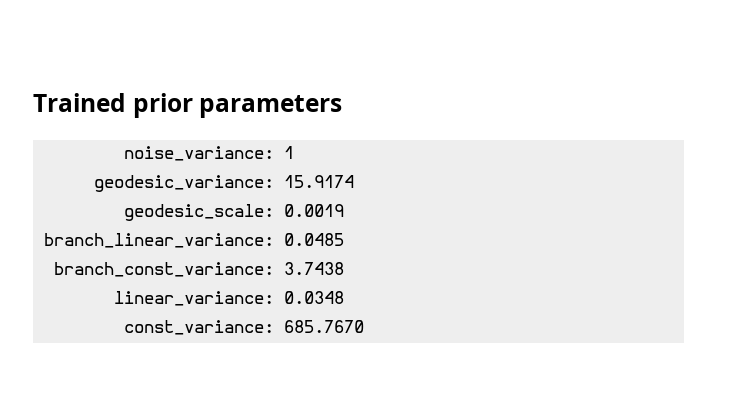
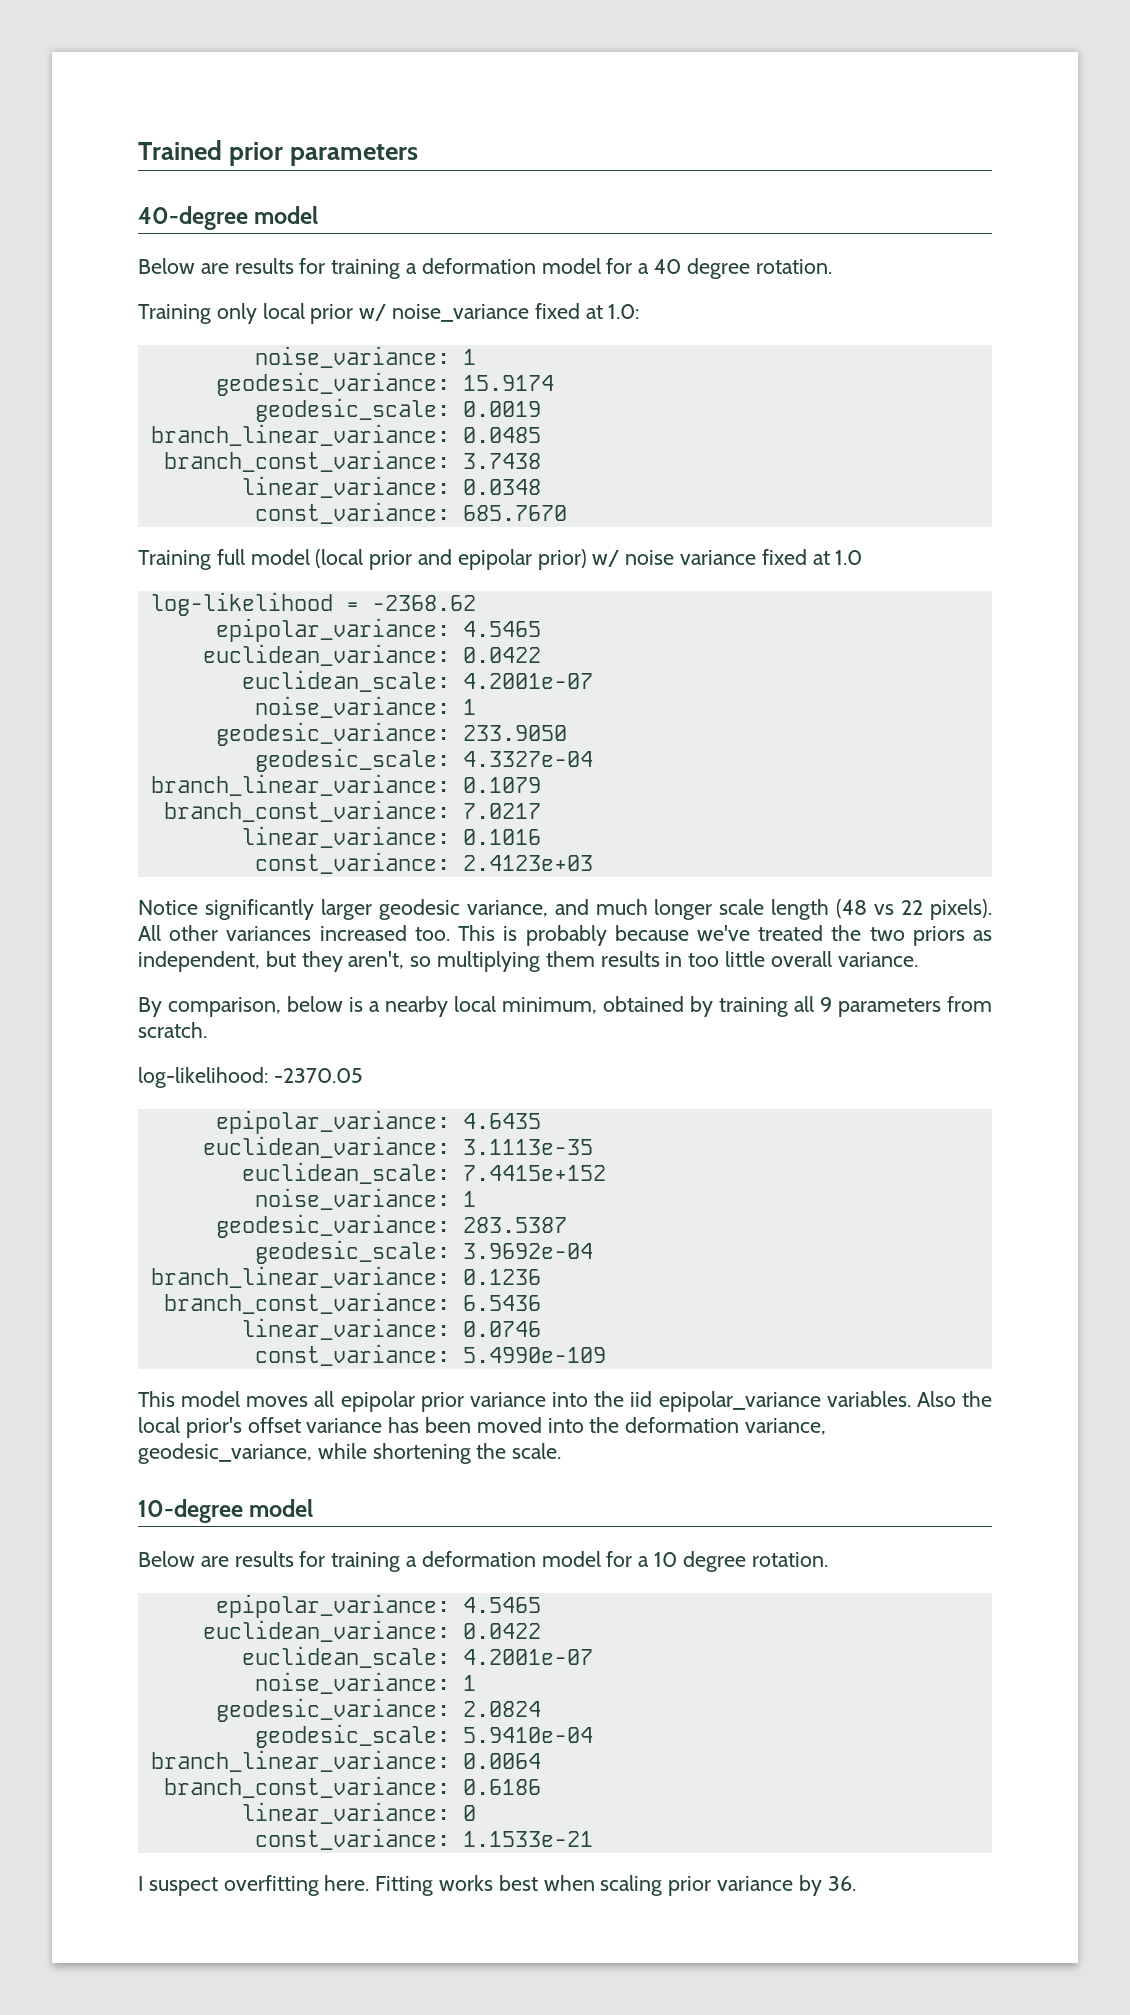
(343, 106) none -> [138,206,319,230] [138,258,832,279] [138,303,640,324] // 40-degree model // Below are results for training a deformation model for a 40 degree rotation. // Training only local prior w/ noise_variance fixed at 1.0:
(364, 326) none -> [138,549,863,570] [150,592,476,616] [215,618,541,642] [202,644,541,666] [241,670,593,692] [254,696,476,718] [215,722,567,746] [254,748,593,772] [150,774,541,796] [163,800,541,822] [241,826,541,848] [254,852,593,874] [138,899,992,920] [138,925,992,946] [138,951,918,972] [138,996,992,1017] [138,1022,207,1038] [138,1067,363,1088] [215,1110,541,1134] [202,1136,593,1158] [241,1162,606,1184] [254,1188,476,1210] [215,1214,567,1238] [254,1240,593,1264] [150,1266,541,1288] [163,1292,541,1314] [241,1318,541,1340] [254,1344,606,1366] [138,1391,992,1412] [138,1417,827,1438] [138,1443,562,1464] [138,1499,314,1523] [138,1551,828,1572] [215,1594,541,1618] [202,1620,541,1642] [241,1646,593,1668] [254,1672,476,1694] [215,1698,541,1722] [254,1724,593,1748] [150,1750,541,1772] [163,1776,541,1798] [241,1802,476,1824] [254,1828,593,1850] [138,1875,856,1896] // Training full model (local prior and epipolar prior) w/ noise variance fixed at 1.0 // log-likelihood = -2368.62 // epipolar_variance: 4.5465 // euclidean_variance: 0.0422 // euclidean_scale: 4.2001e-07 // noise_variance: 1 // geodesic_variance: 233.9050 // geodesic_scale: 4.3327e-04 // branch_linear_variance: 0.1079 // branch_const_variance: 7.0217 // linear_variance: 0.1016 // const_variance: 2.4123e+03 // Notice significantly larger geodesic variance, and much longer scale length (48 vs 22 pixels). All other variances increased too. This is probably because we've treated the two priors as independent, but they aren't, so multiplying them results in too little overall variance. // By comparison, below is a nearby local minimum, obtained by training all 9 parameters from scratch. // log-likelihood: -2370.05 // epipolar_variance: 4.6435 // euclidean_variance: 3.1113e-35 // euclidean_scale: 7.4415e+152 // noise_variance: 1 // geodesic_variance: 283.5387 // geodesic_scale: 3.9692e-04 // branch_linear_variance: 0.1236 // branch_const_variance: 6.5436 // linear_variance: 0.0746 // const_variance: 5.4990e-109 // This model moves all epipolar prior variance into the iid epipolar_variance variables. Also the local prior's offset variance has been moved into the deformation variance, geodesic_variance, while shortening the scale. // 10-degree model // Below are results for training a deformation model for a 10 degree rotation. // epipolar_variance: 4.5465 // euclidean_variance: 0.0422 // euclidean_scale: 4.2001e-07 // noise_variance: 1 // geodesic_variance: 2.0824 // geodesic_scale: 5.9410e-04 // branch_linear_variance: 0.0064 // branch_const_variance: 0.6186 // linear_variance: 0 // const_variance: 1.1533e-21 // I suspect overfitting here. Fitting works best when scaling prior variance by 36.

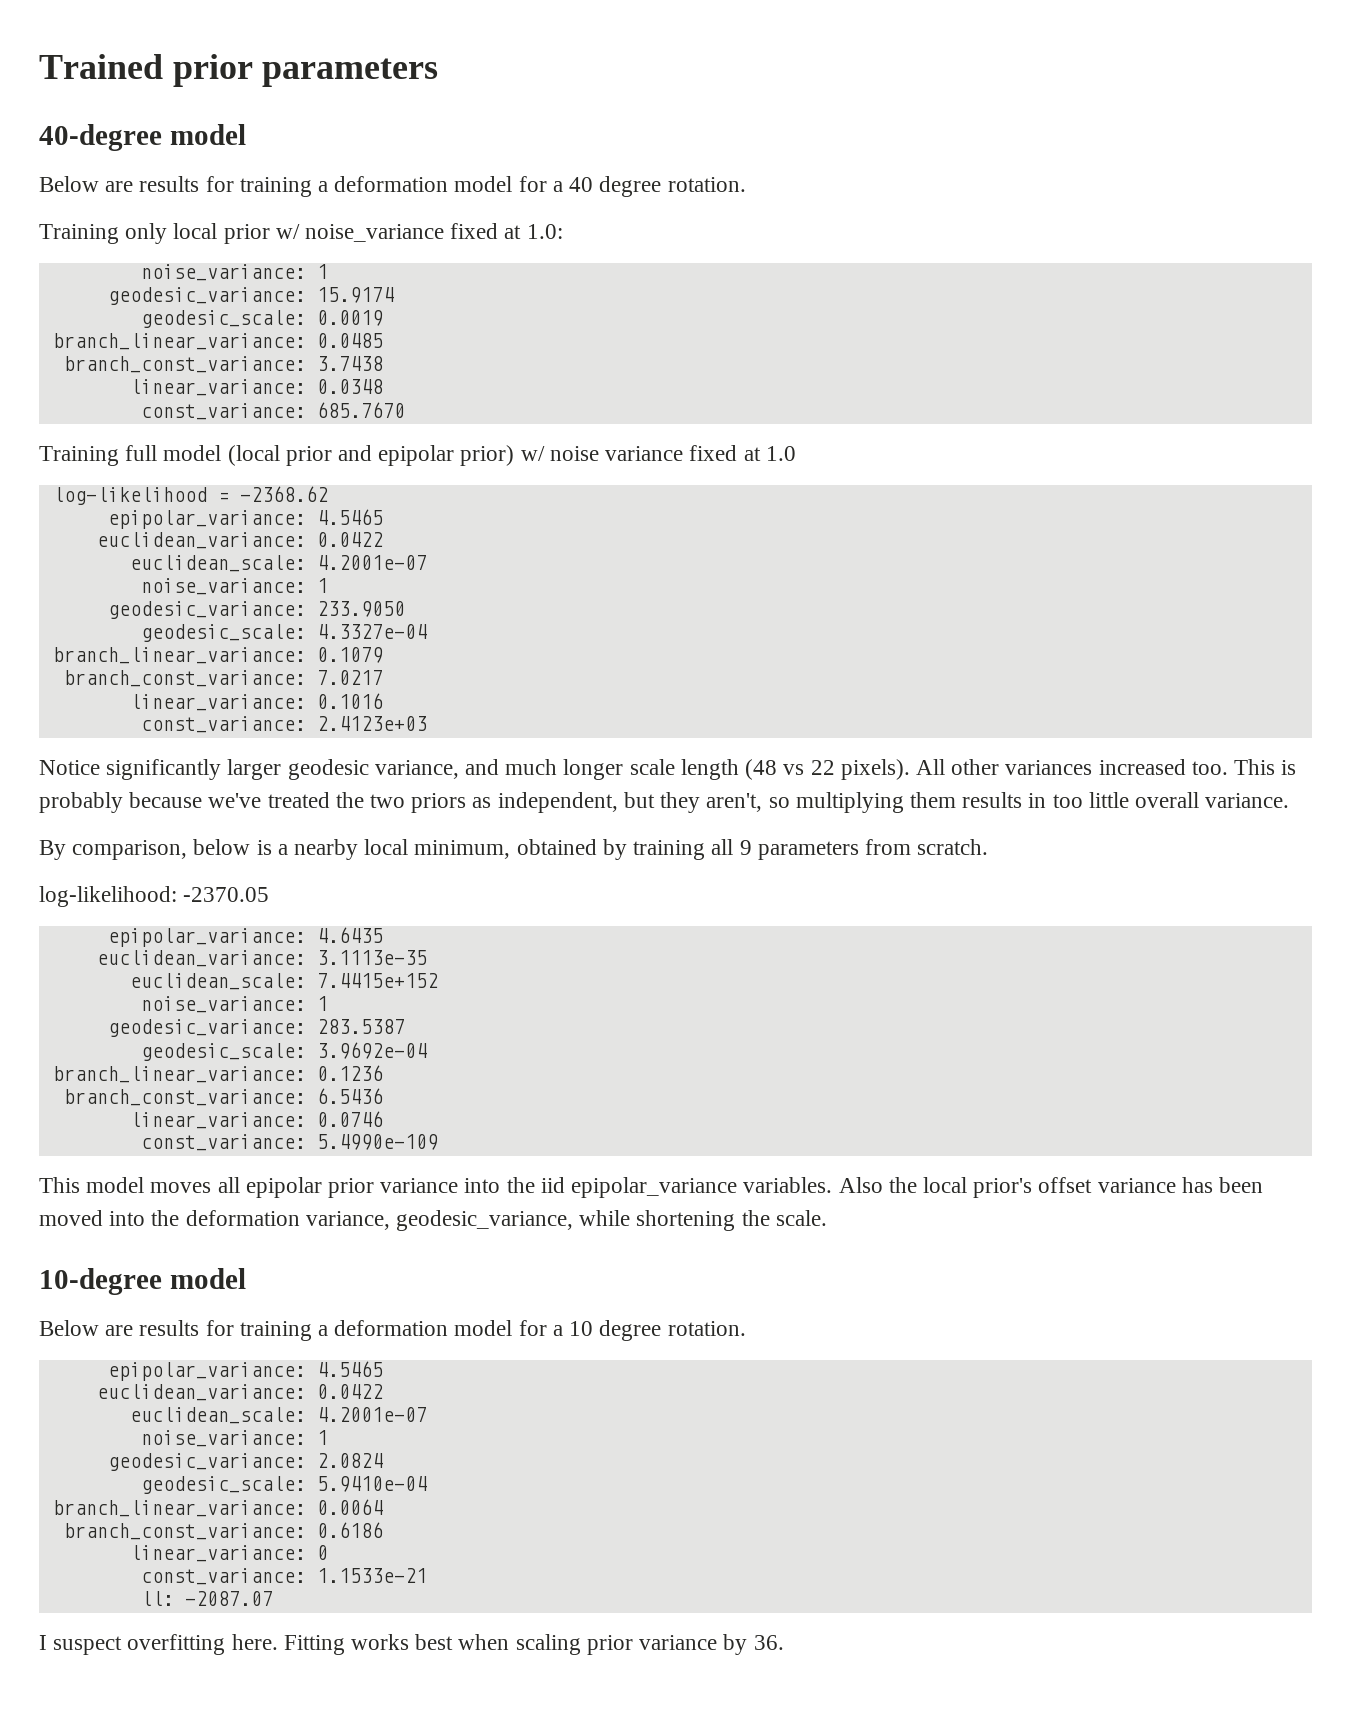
(593, 1839) none -> [140,1591,273,1606] // ll: -2087.07

